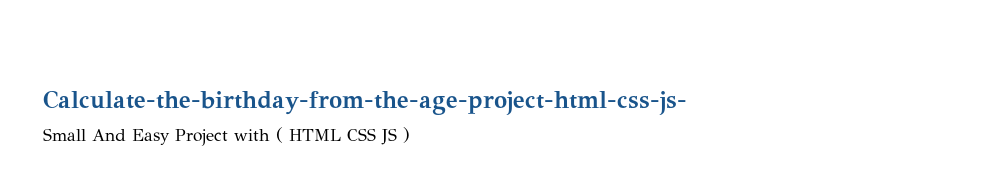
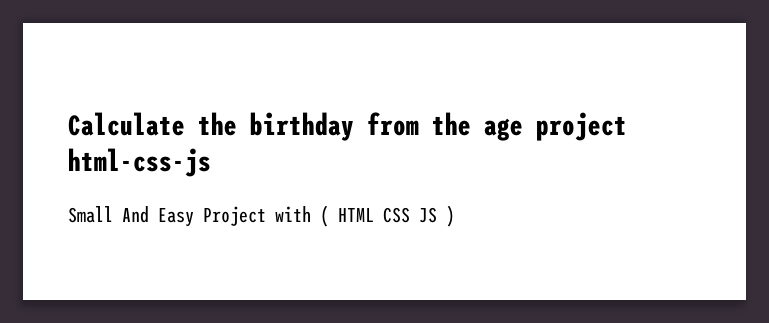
[43,90,687,115] Calculate-the-birthday-from-the-age-project-html-css-js- -> [68,112,627,141] [68,148,211,177] Calculate the birthday from the age project html-css-js

